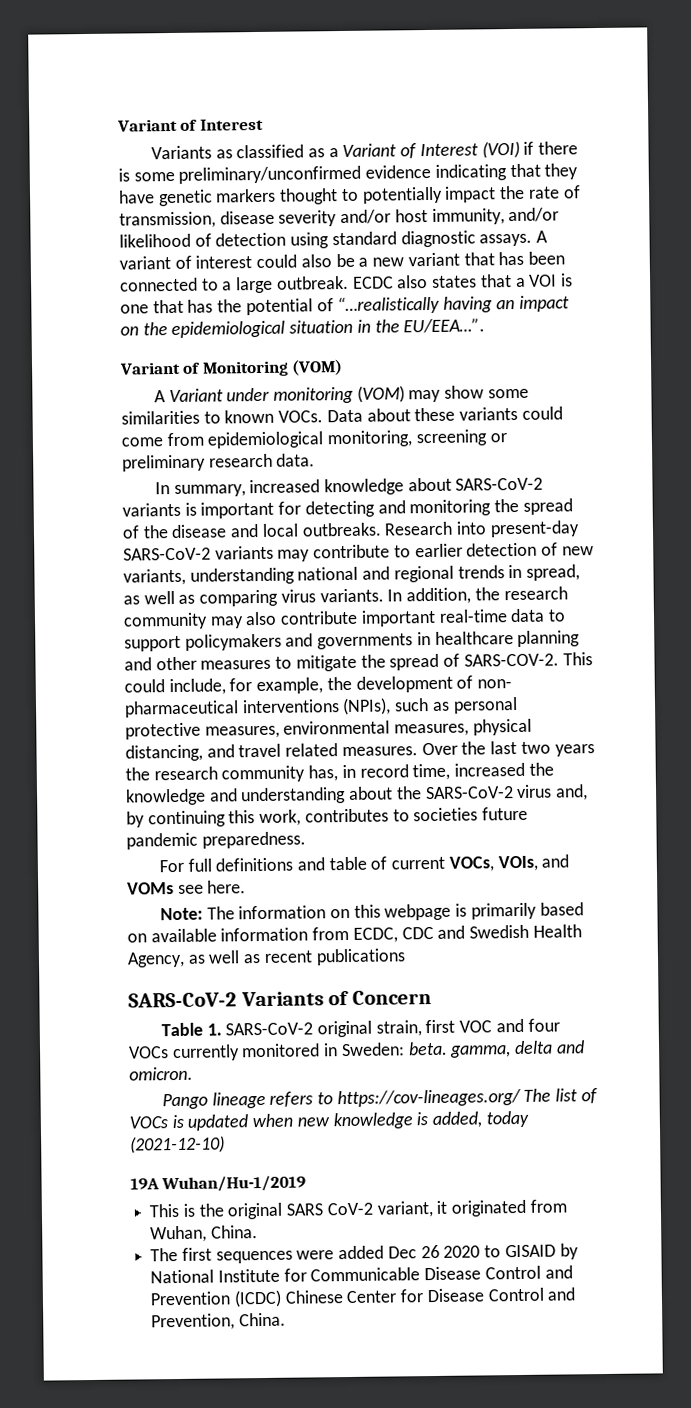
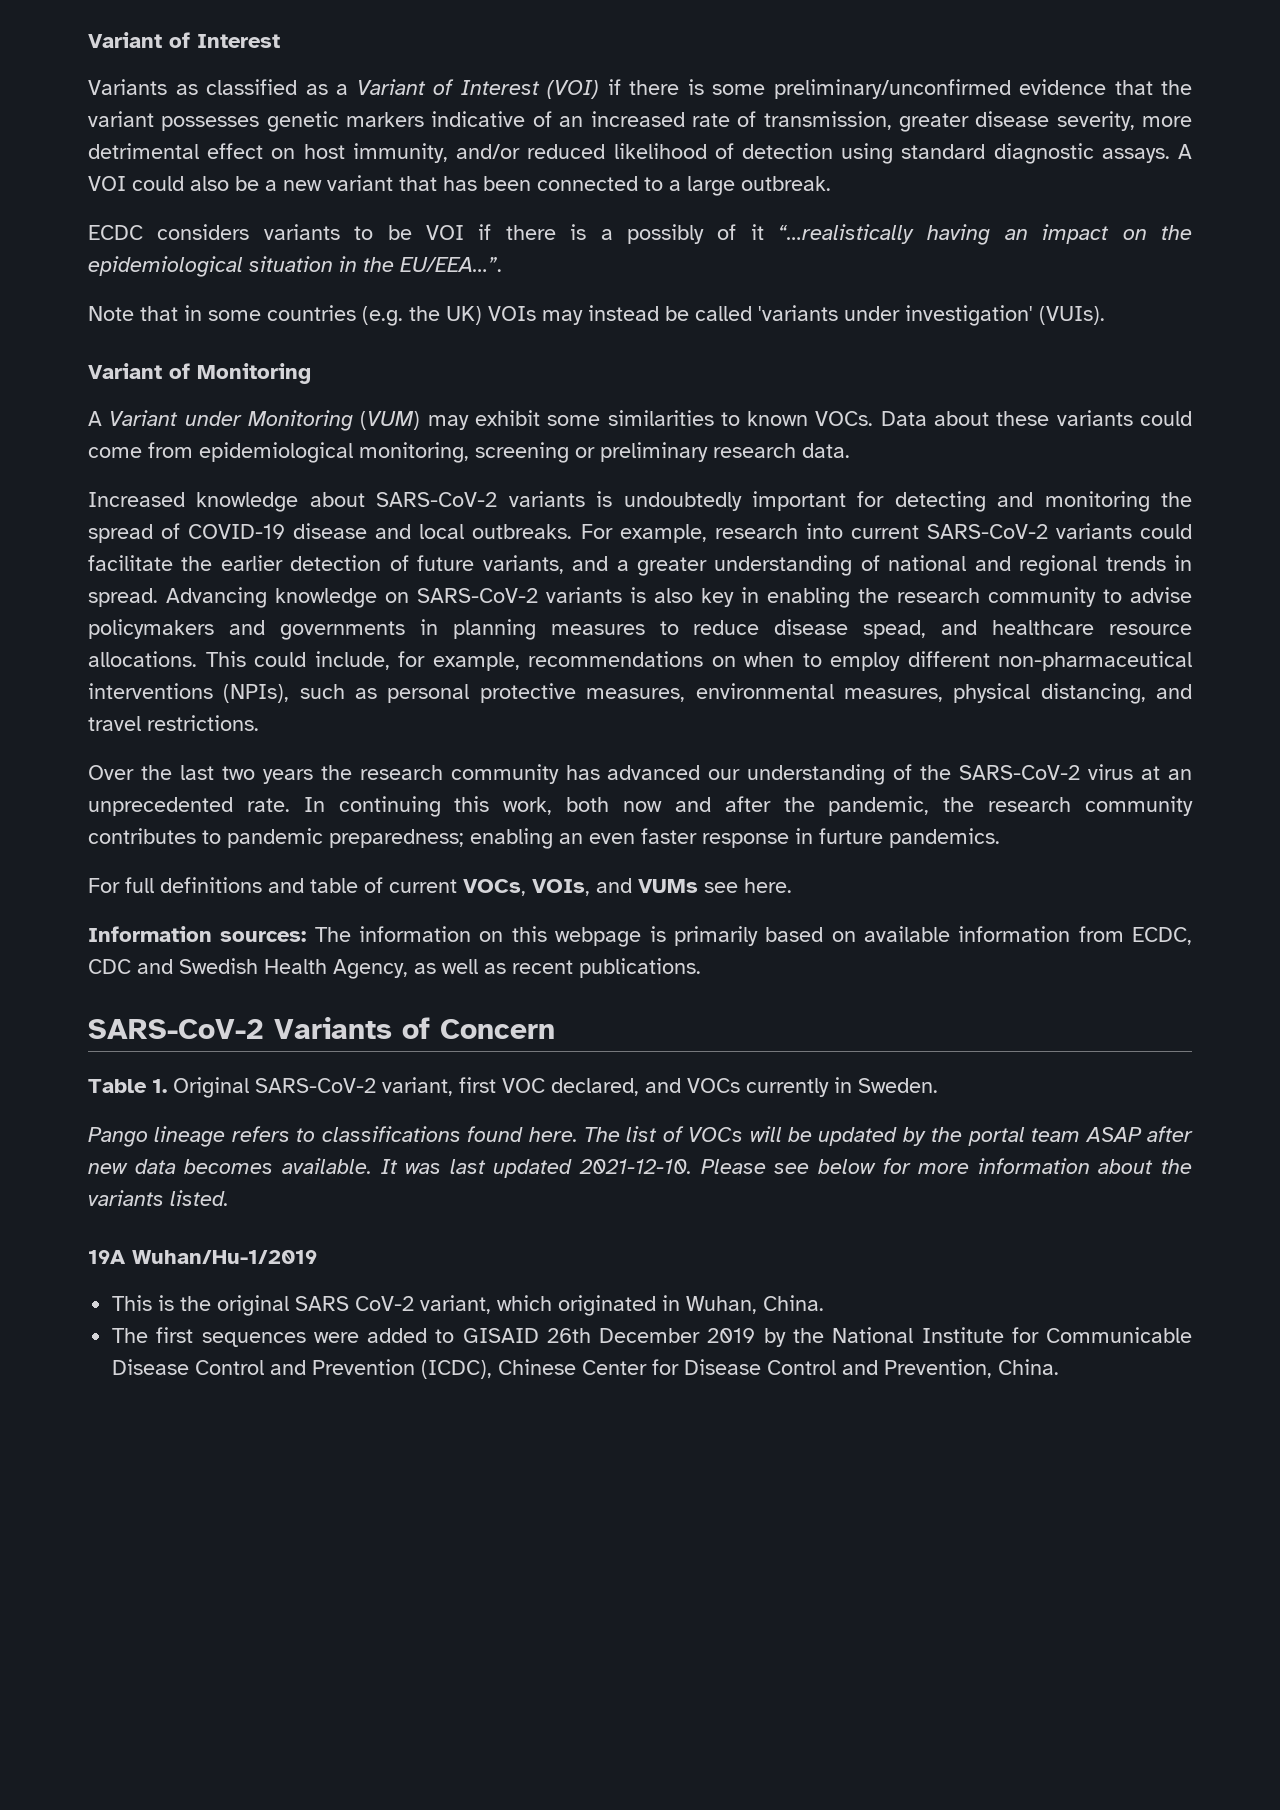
[434,163,579,181] [118,185,581,207] [119,209,392,229] indicating that they have genetic markers thought to potentially impact the rate of transmission, disease severity and/or -> [1114,80,1192,95] [88,111,1193,132] [88,143,296,159] that the variant possesses genetic markers indicative of an increased rate of transmission, greater disease severity, more detrimental effect on
(560, 215) none -> [527,144,606,159] reduced
[119,255,253,270] variant of interest -> [88,176,126,191] VOI
[352,273,573,289] [120,298,334,316] ECDC also states that a VOI is one that has the potential of -> [88,224,764,244] // ECDC considers variants to be VOI if there is a possibly of it
(486, 326) none -> [88,305,1105,326] // Note that in some countries (e.g. the UK) VOIs may instead be called 'variants under investigation' (VUIs).
[291,359,344,376] (VOM) -> (311, 373) none
[272,385,485,404] monitoring (VOM) may show -> [247,410,540,431] Monitoring (VUM) may exhibit
[154,479,321,497] In summary, increased -> [88,492,185,507] Increased
(197, 509) none -> [623,492,742,511] undoubtedly
[142,525,169,539] the -> [188,524,286,539] COVID-19
[384,520,580,538] [123,542,594,562] [123,567,295,586] Research into present-day SARS-CoV-2 variants may contribute to earlier detection of new variants, understanding -> [580,523,1192,543] [88,555,880,576] For example, research into current SARS-CoV-2 variants could facilitate the earlier detection of future variants, and a greater understanding of
[526,564,581,581] [123,586,568,607] [123,608,567,630] [124,630,581,652] [124,653,559,672] spread, as well as comparing virus variants. In addition, the research community may also contribute important real-time data to support policymakers and governments in healthcare planning and other measures to mitigate the spread of SARS-COV-2. -> [88,587,1192,608] [88,619,1192,640] [88,651,197,667] spread. Advancing knowledge on SARS-CoV-2 variants is also key in enabling the research community to advise policymakers and governments in planning measures to reduce disease spead, and healthcare resource allocations.
[326,675,513,693] [124,700,239,718] the development of non- pharmaceutical -> [528,651,1192,671] recommendations on when to employ different non-pharmaceutical
[285,743,418,757] related measures. -> [147,715,259,731] restrictions. //
[308,762,554,782] [125,784,589,806] [126,806,529,828] [126,831,306,850] has, in record time, increased the knowledge and understanding about the SARS-CoV-2 virus and, by continuing this work, contributes to societies future pandemic preparedness. -> [565,764,1193,785] [88,796,1194,817] [88,828,1000,849] has advanced our understanding of the SARS-CoV-2 virus at an unprecedented rate. In continuing this work, both now and after the pandemic, the research community contributes to pandemic preparedness; enabling an even faster response in furture pandemics.
[127,882,174,895] VOMs -> [638,879,698,893] VUMs
[159,907,203,921] Note: -> [88,926,307,942] Information sources:
[315,948,406,966] publications -> [579,958,701,978] publications.
[225,1018,560,1038] [128,1040,585,1062] [129,1066,193,1081] SARS-CoV-2 original strain, first VOC and four VOCs currently monitored in Sweden: beta. gamma, delta and omicron. -> [173,1077,938,1098] Original SARS-CoV-2 variant, first VOC declared, and VOCs currently in Sweden.
[336,1088,521,1108] https://cov-lineages.org/ -> [321,1126,578,1142] classifications found here.
[171,1110,529,1131] [130,1135,225,1154] is updated when new knowledge is added, today (2021-12-10) -> [749,1126,1194,1146] [88,1158,1192,1178] [88,1190,229,1206] will be updated by the portal team ASAP after new data becomes available. It was last updated 2021-12-10. Please see below for more information about the variants listed.
[436,1199,567,1217] it originated from -> [497,1295,681,1316] which originated in
[387,1243,579,1260] Dec 26 2020 to GISAID by -> [435,1328,824,1347] to GISAID 26th December 2019 by the
[233,1289,282,1308] (ICDC) -> [421,1360,493,1379] (ICDC),

